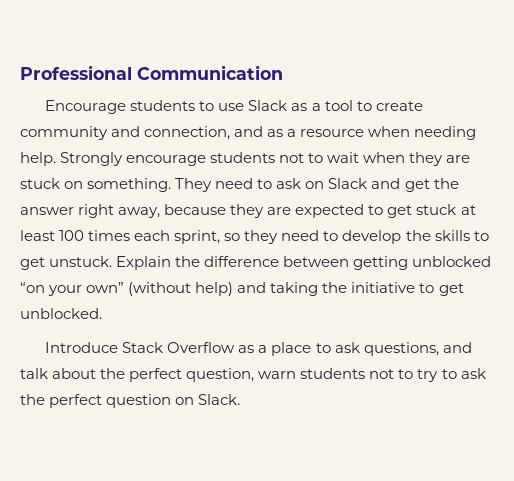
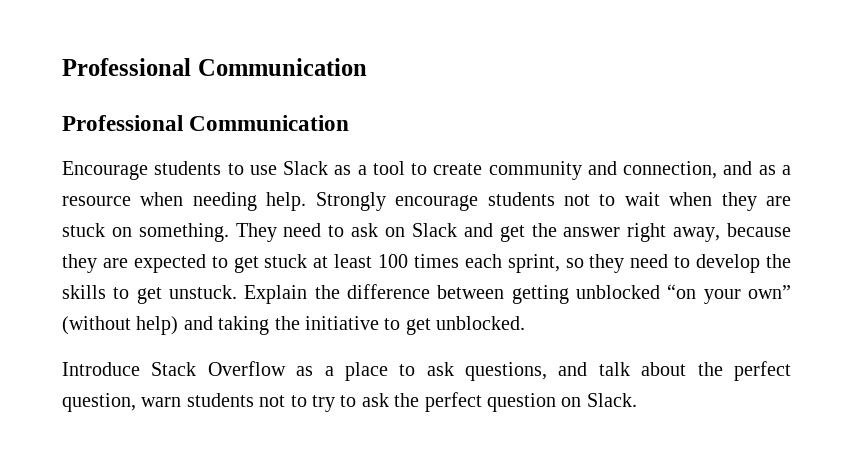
[20,65,283,80] Professional Communication -> [62,58,367,76] [62,115,350,131] Professional Communication // Professional Communication

